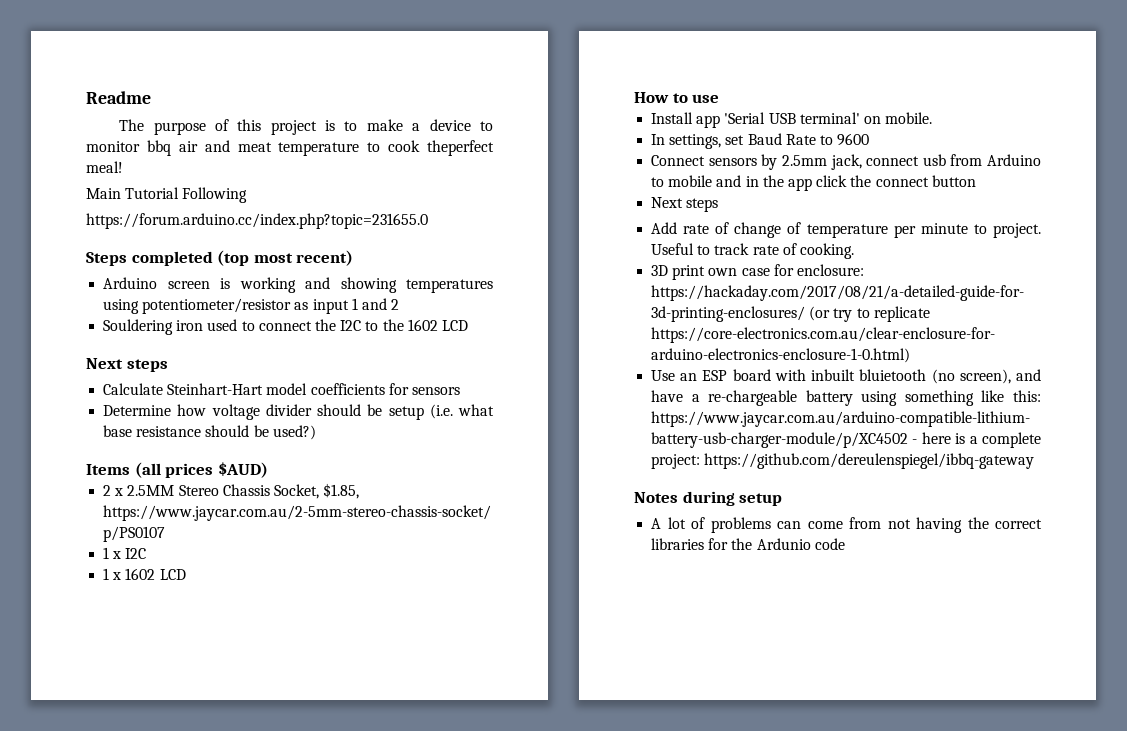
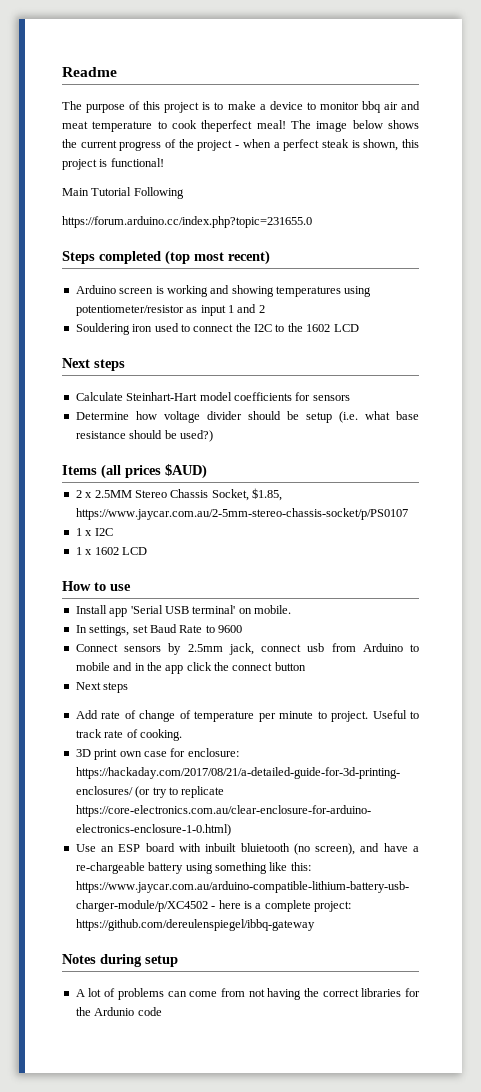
(123, 167) none -> [291,120,419,132] [62,139,419,151] [62,158,164,170] The image below shows the current progress of the project - when a perfect steak is shown, this project is functional!

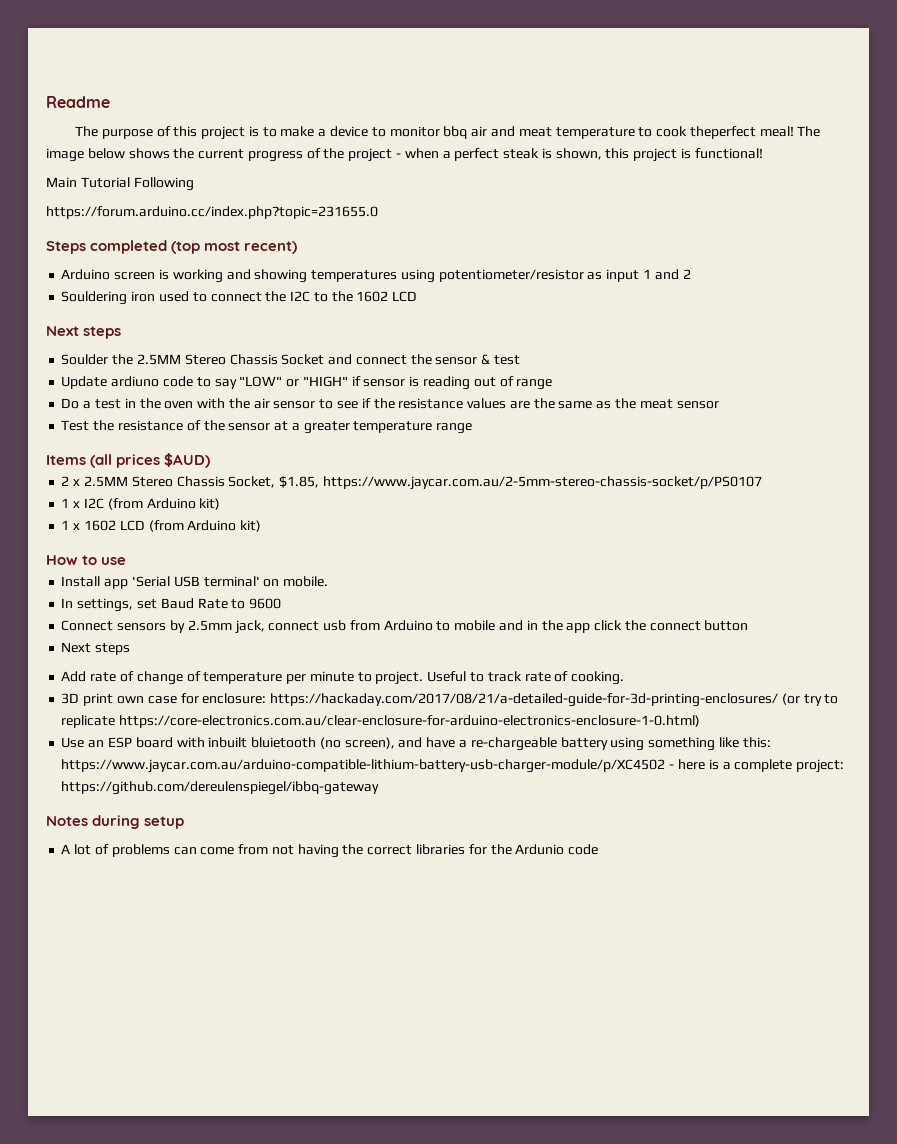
[75,392,350,401] [75,411,419,423] [75,430,213,442] Calculate Steinhart-Hart model coefficients for sensors // Determine how voltage divider should be setup (i.e. what base resistance should be used?) -> [61,354,520,365] [61,376,553,390] [61,398,719,409] [61,420,473,434] Soulder the 2.5MM Stereo Chassis Socket and connect the sensor & test // Update ardiuno code to say "LOW" or "HIGH" if sensor is reading out of range // Do a test in the oven with the air sensor to see if the resistance values are the same as the meat sensor // Test the resistance of the sensor at a greater temperature range
(113, 532) none -> [107,498,221,510] (from Arduino kit)
(147, 551) none -> [148,520,262,532] (from Arduino kit)

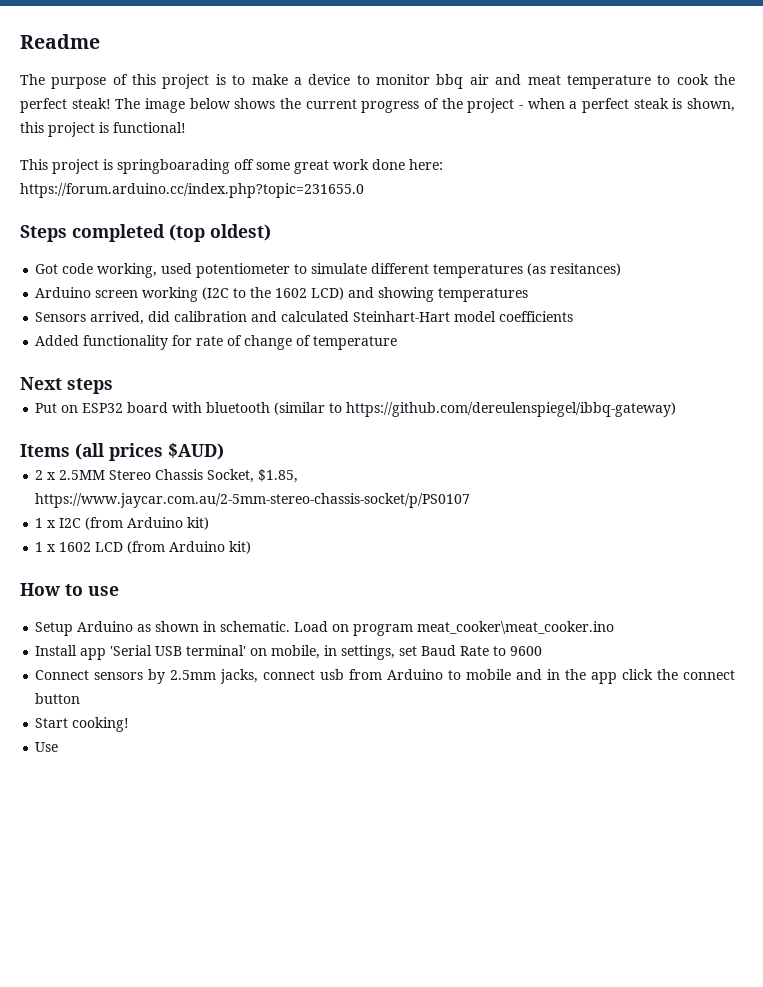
[689,126,794,139] theperfect meal! -> [713,74,735,85] [20,98,111,113] the perfect steak!
[46,177,194,191] [46,206,378,219] [46,240,298,254] [61,269,691,283] [61,291,418,305] [46,326,122,339] [61,354,520,365] [61,376,553,390] [61,398,719,409] [61,420,473,434] Main Tutorial Following // https://forum.arduino.cc/index.php?topic=231655.0 // Steps completed (top most recent) // Arduino screen is working and showing temperatures using potentiometer/resistor as input 1 and 2 // Souldering iron used to connect the I2C to the 1602 LCD // Next steps // Soulder the 2.5MM Stereo Chassis Socket and connect the sensor & test // Update ardiuno code to say "LOW" or "HIGH" if sensor is reading out of range // Do a test in the oven with the air sensor to see if the resistance values are the same as the meat sensor // Test the resistance of the sensor at a greater temperature range -> [20,159,443,174] [20,183,364,198] [20,224,271,242] [35,263,622,278] [35,287,529,302] [35,311,574,325] [35,335,398,350] [20,377,113,394] [35,402,677,417] This project is springboarading off some great work done here: https://forum.arduino.cc/index.php?topic=231655.0 // Steps completed (top oldest) // Got code working, used potentiometer to simulate different temperatures (as resitances) // Arduino screen working (I2C to the 1602 LCD) and showing temperatures // Sensors arrived, did calibration and calculated Steinhart-Hart model coefficients // Added functionality for rate of change of temperature // Next steps // Put on ESP32 board with bluetooth (similar to https://github.com/dereulenspiegel/ibbq-gateway)
(127, 561) none -> [35,621,615,636] // Setup Arduino as shown in schematic. Load on program meat_cooker\meat_cooker.ino
[283,576,329,587] [61,598,74,608] mobile. // In -> [271,645,338,659] mobile, in
[234,620,265,634] jack, -> [220,669,259,684] jacks,
[61,642,131,655] [61,671,625,685] [61,693,839,707] [61,715,701,728] [61,737,771,751] [61,759,845,773] [61,781,380,795] [46,815,185,829] [61,844,599,858] Next steps // Add rate of change of temperature per minute to project. Useful to track rate of cooking. // 3D print own case for enclosure: https://hackaday.com/2017/08/21/a-detailed-guide-for-3d-printing-enclosures/ (or try to replicate https://core-electronics.com.au/clear-enclosure-for-arduino-electronics-enclosure-1-0.html) // Use an ESP board with inbuilt bluietooth (no screen), and have a re-chargeable battery using something like this: https://www.jaycar.com.au/arduino-compatible-lithium-battery-usb-charger-module/p/XC4502 - here is a complete project: https://github.com/dereulenspiegel/ibbq-gateway // Notes during setup // A lot of problems can come from not having the correct libraries for the Ardunio code -> [35,717,130,732] [35,742,59,752] Start cooking! // Use

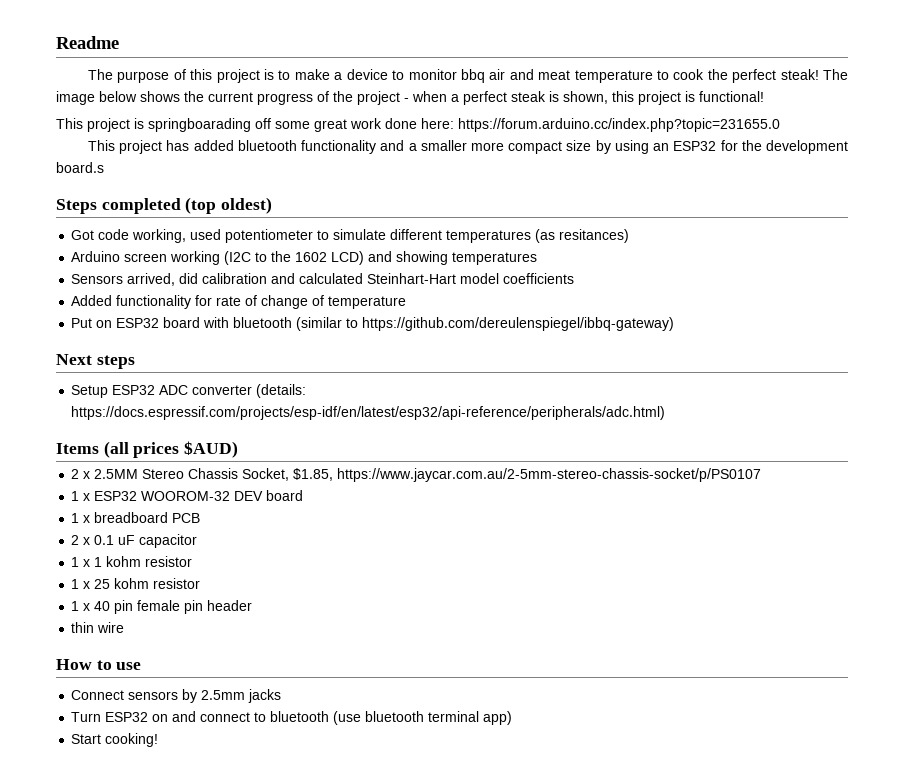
(364, 190) none -> [87,140,848,154] [56,162,104,173] // This project has added bluetooth functionality and a smaller more compact size by using an ESP32 for the development board.s
[20,377,113,394] // Next steps -> (407, 302) none
(677, 409) none -> [56,354,135,369] [71,384,307,398] [71,406,666,420] // Next steps // Setup ESP32 ADC converter (details: https://docs.espressif.com/projects/esp-idf/en/latest/esp32/api-reference/peripherals/adc.html)
[59,517,210,530] [35,541,252,554] [20,583,119,596] [35,621,615,636] [35,645,543,660] [35,669,736,684] [35,693,81,704] I2C (from Arduino kit) // 1 x 1602 LCD (from Arduino kit) // How to use // Setup Arduino as shown in schematic. Load on program meat_cooker\meat_cooker.ino // Install app 'Serial USB terminal' on mobile, in settings, set Baud Rate to 9600 // Connect sensors by 2.5mm jacks, connect usb from Arduino to mobile and in the app click the connect button -> [94,490,304,501] [71,512,201,523] [71,534,198,548] [71,556,193,567] [71,578,201,589] [71,600,253,614] [71,622,125,633] [56,659,142,670] [71,689,282,703] [71,711,513,725] ESP32 WOOROM-32 DEV board // 1 x breadboard PCB // 2 x 0.1 uF capacitor // 1 x 1 kohm resistor // 1 x 25 kohm resistor // 1 x 40 pin female pin header // thin wire // How to use // Connect sensors by 2.5mm jacks // Turn ESP32 on and connect to bluetooth (use bluetooth terminal app)
[35,742,59,752] // Use -> (159, 740) none

